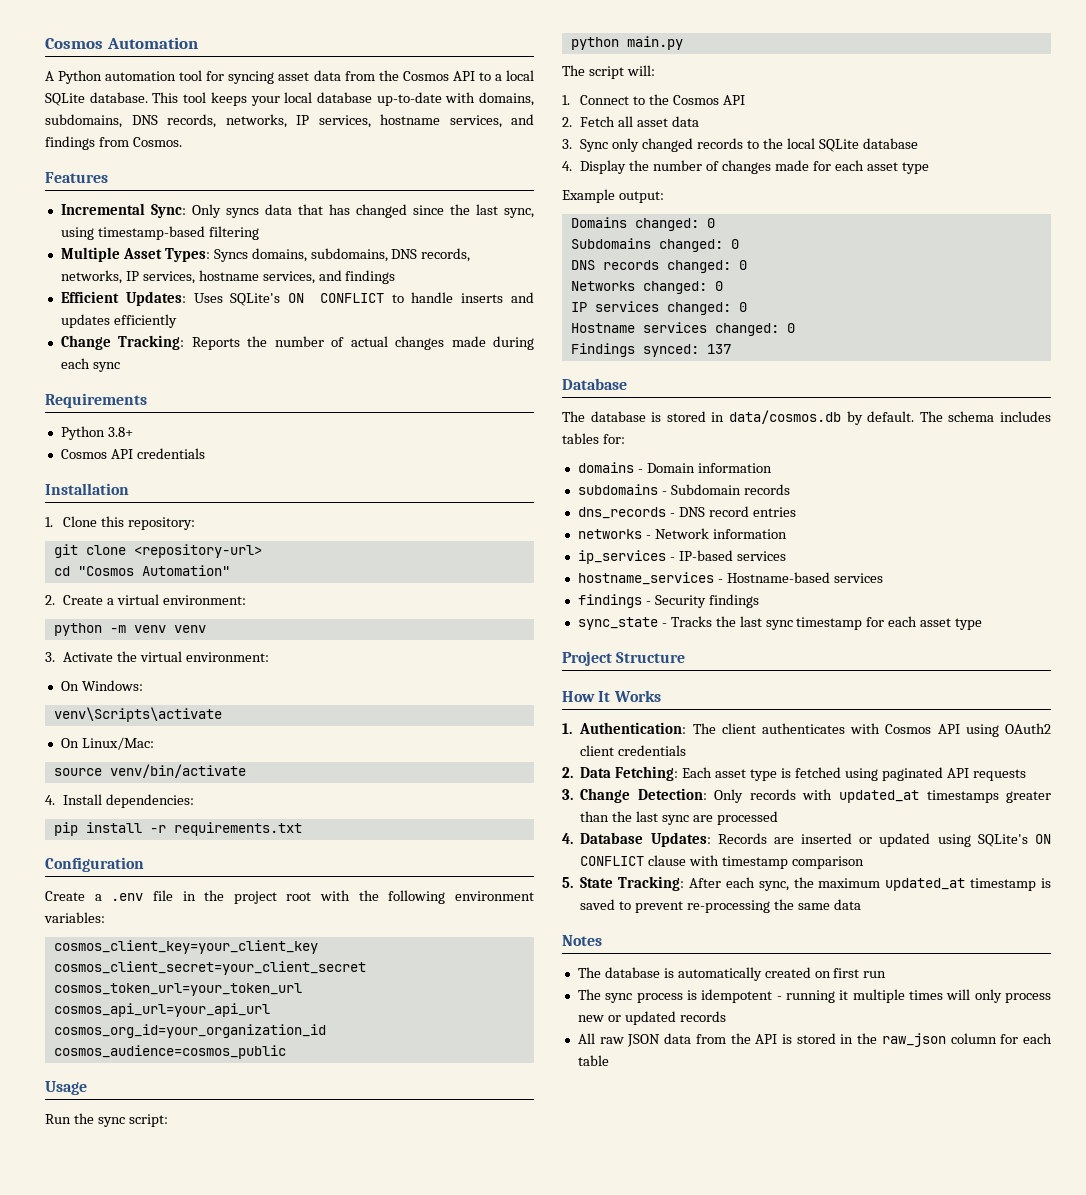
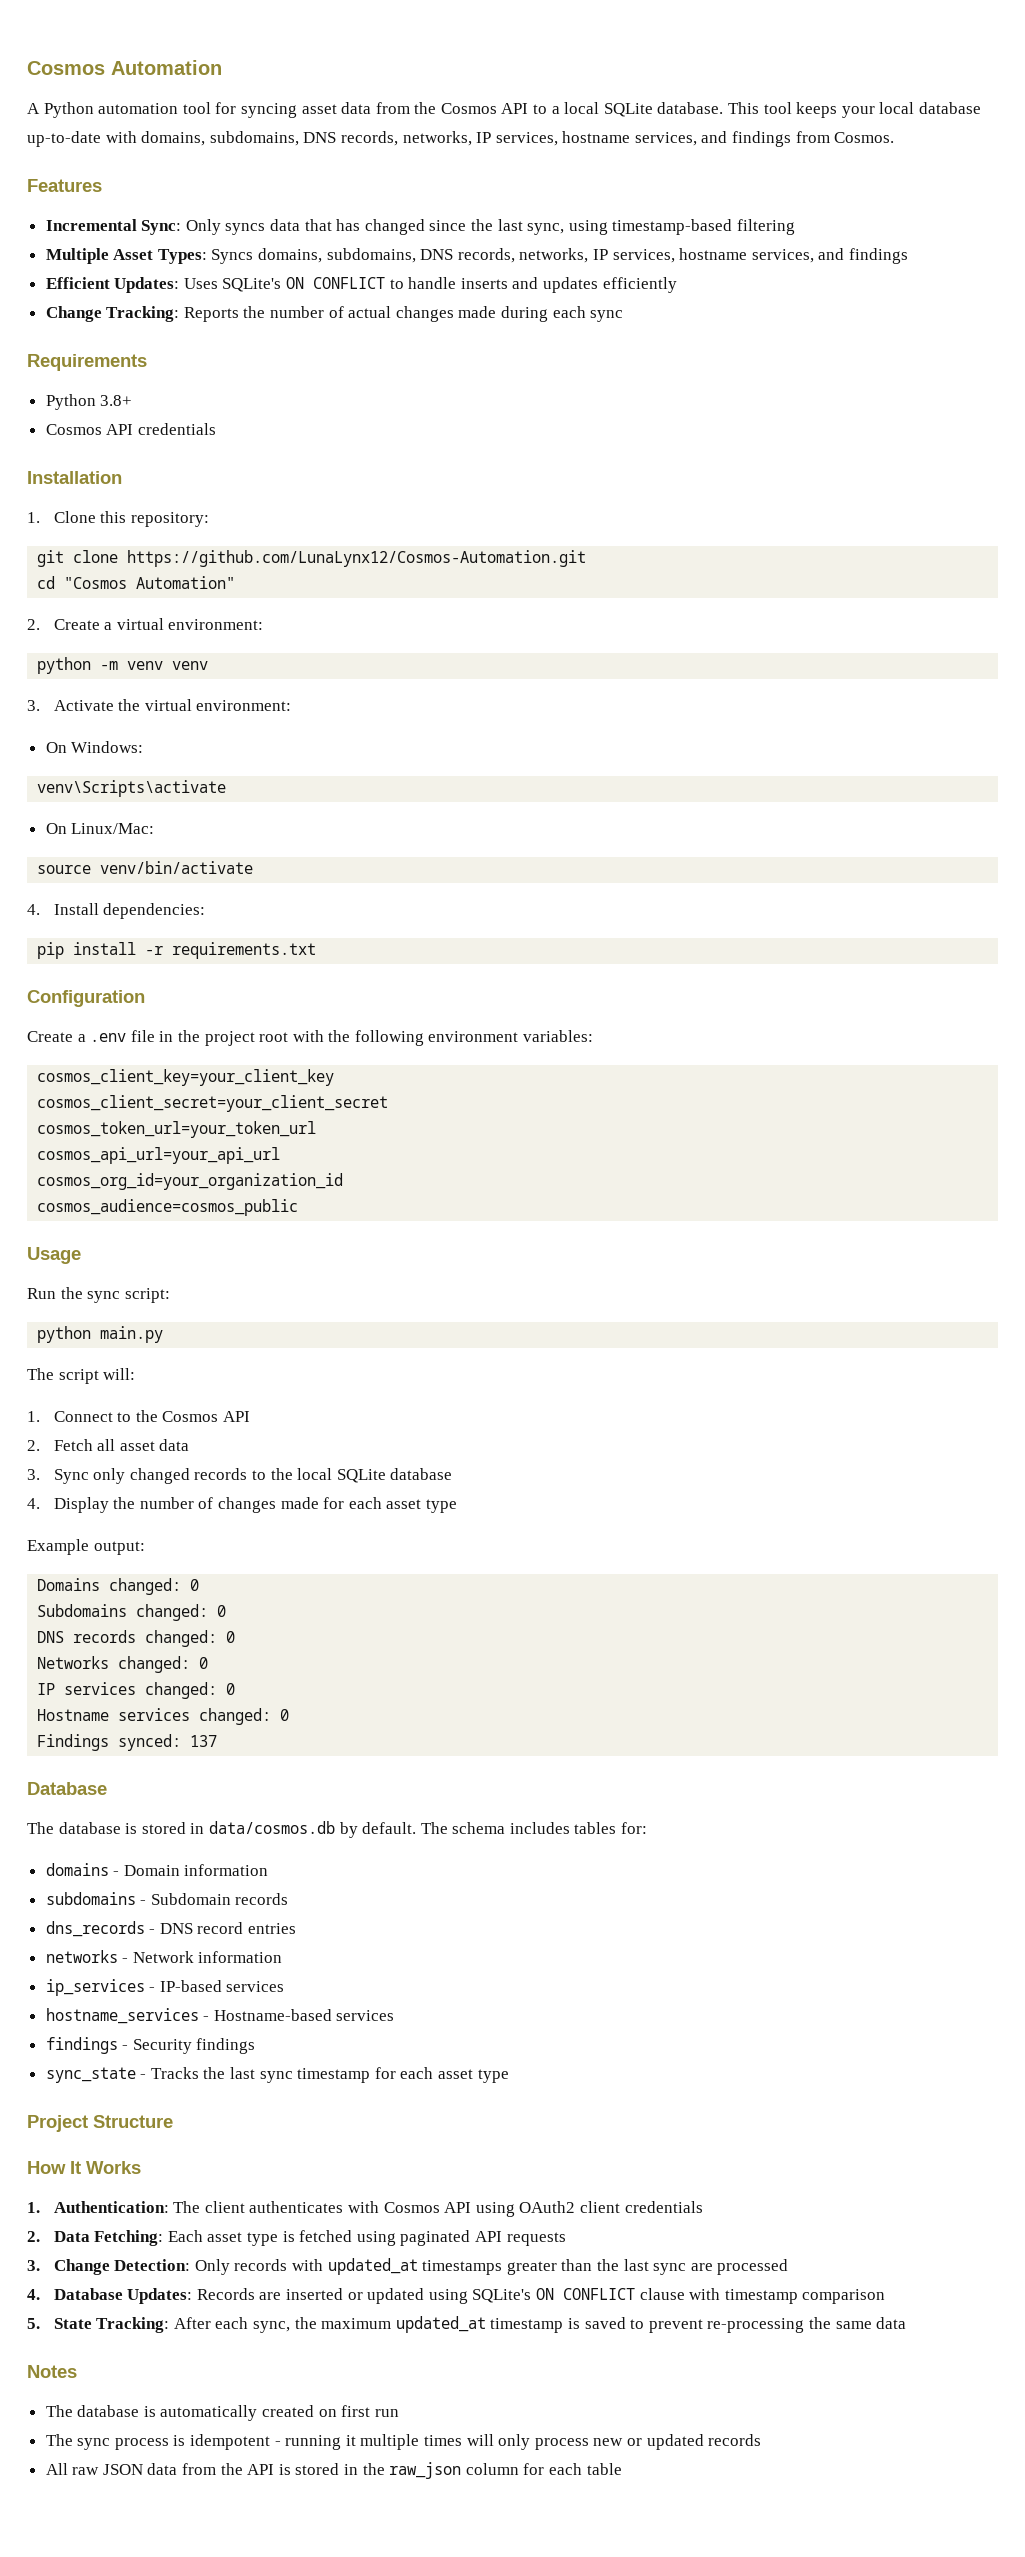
[133,544,262,558] <repository-url> -> [127,550,587,567] https://github.com/LunaLynx12/Cosmos-Automation.git

